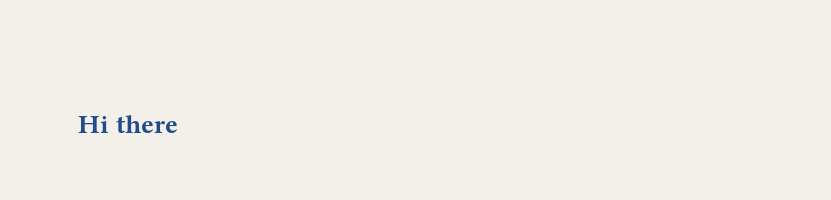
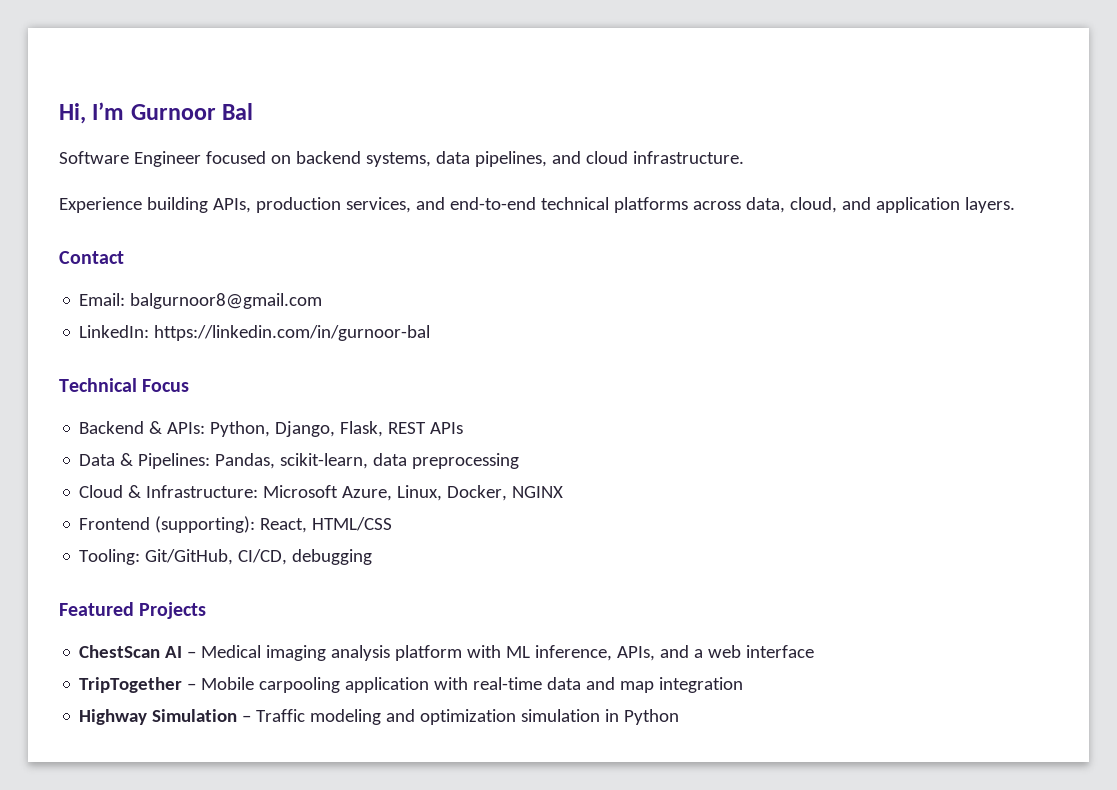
[78,115,179,133] Hi there -> [59,102,254,124] [59,151,744,167] [59,197,1015,213] [59,251,124,264] [79,293,323,309] [79,325,431,341] [59,378,190,392] [79,421,464,437] [79,453,520,469] [79,485,564,501] [79,516,393,533] [79,549,373,565] [59,602,207,619] [79,645,815,661] [79,677,744,693] [79,709,680,725] Hi, I’m Gurnoor Bal // Software Engineer focused on backend systems, data pipelines, and cloud infrastructure. // Experience building APIs, production services, and end-to-end technical platforms across data, cloud, and application layers. // Contact // Email: balgurnoor8@gmail.com // LinkedIn: https://linkedin.com/in/gurnoor-bal // Technical Focus // Backend & APIs: Python, Django, Flask, REST APIs // Data & Pipelines: Pandas, scikit-learn, data preprocessing // Cloud & Infrastructure: Microsoft Azure, Linux, Docker, NGINX // Frontend (supporting): React, HTML/CSS // Tooling: Git/GitHub, CI/CD, debugging // Featured Projects // ChestScan AI – Medical imaging analysis platform with ML inference, APIs, and a web interface // TripTogether – Mobile carpooling application with real-time data and map integration // Highway Simulation – Traffic modeling and optimization simulation in Python

